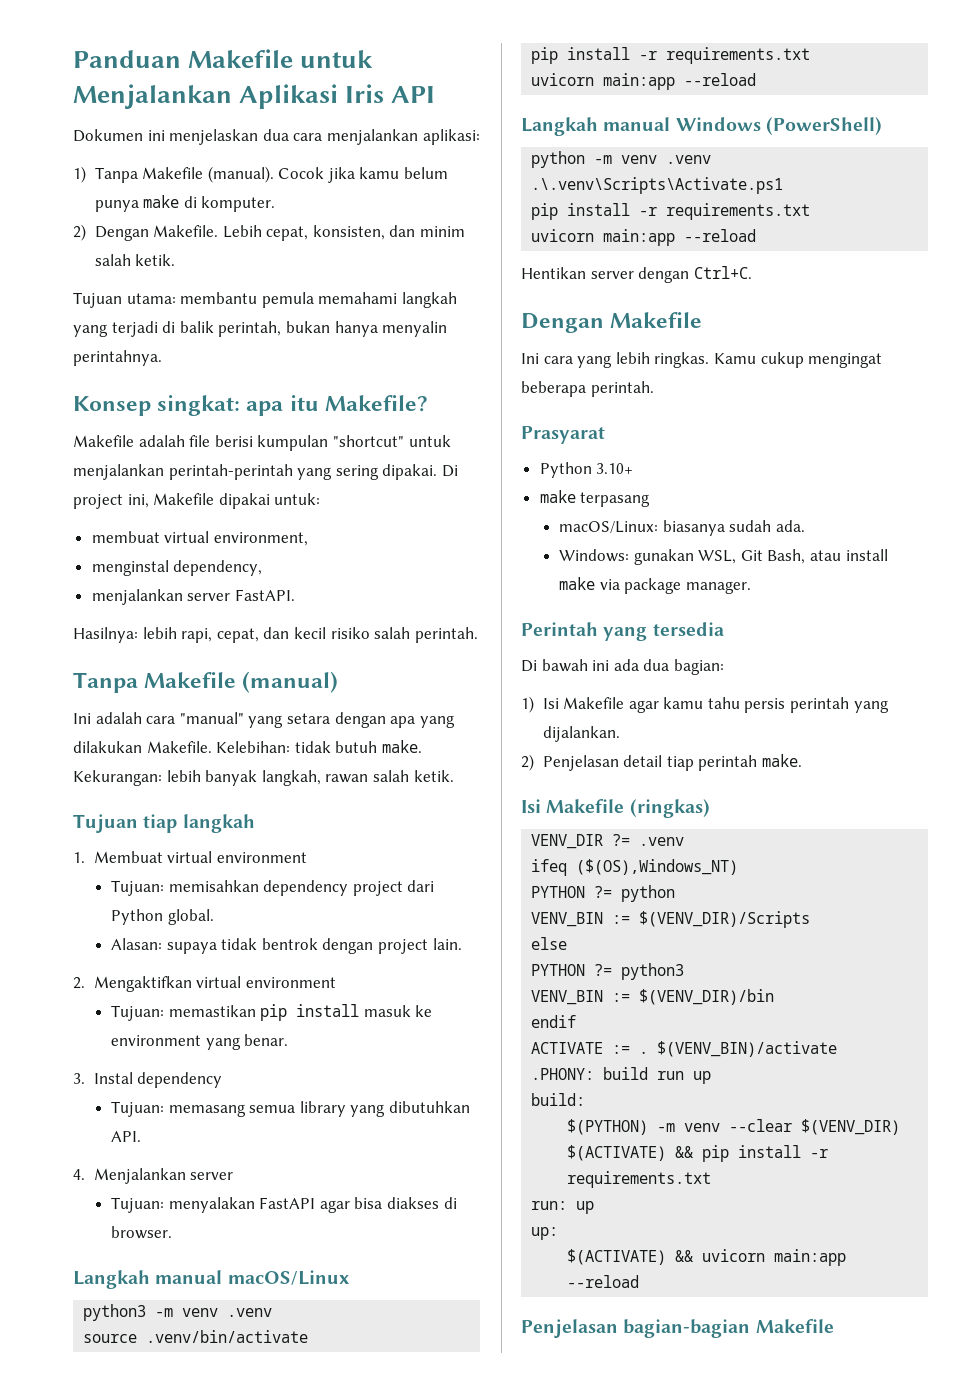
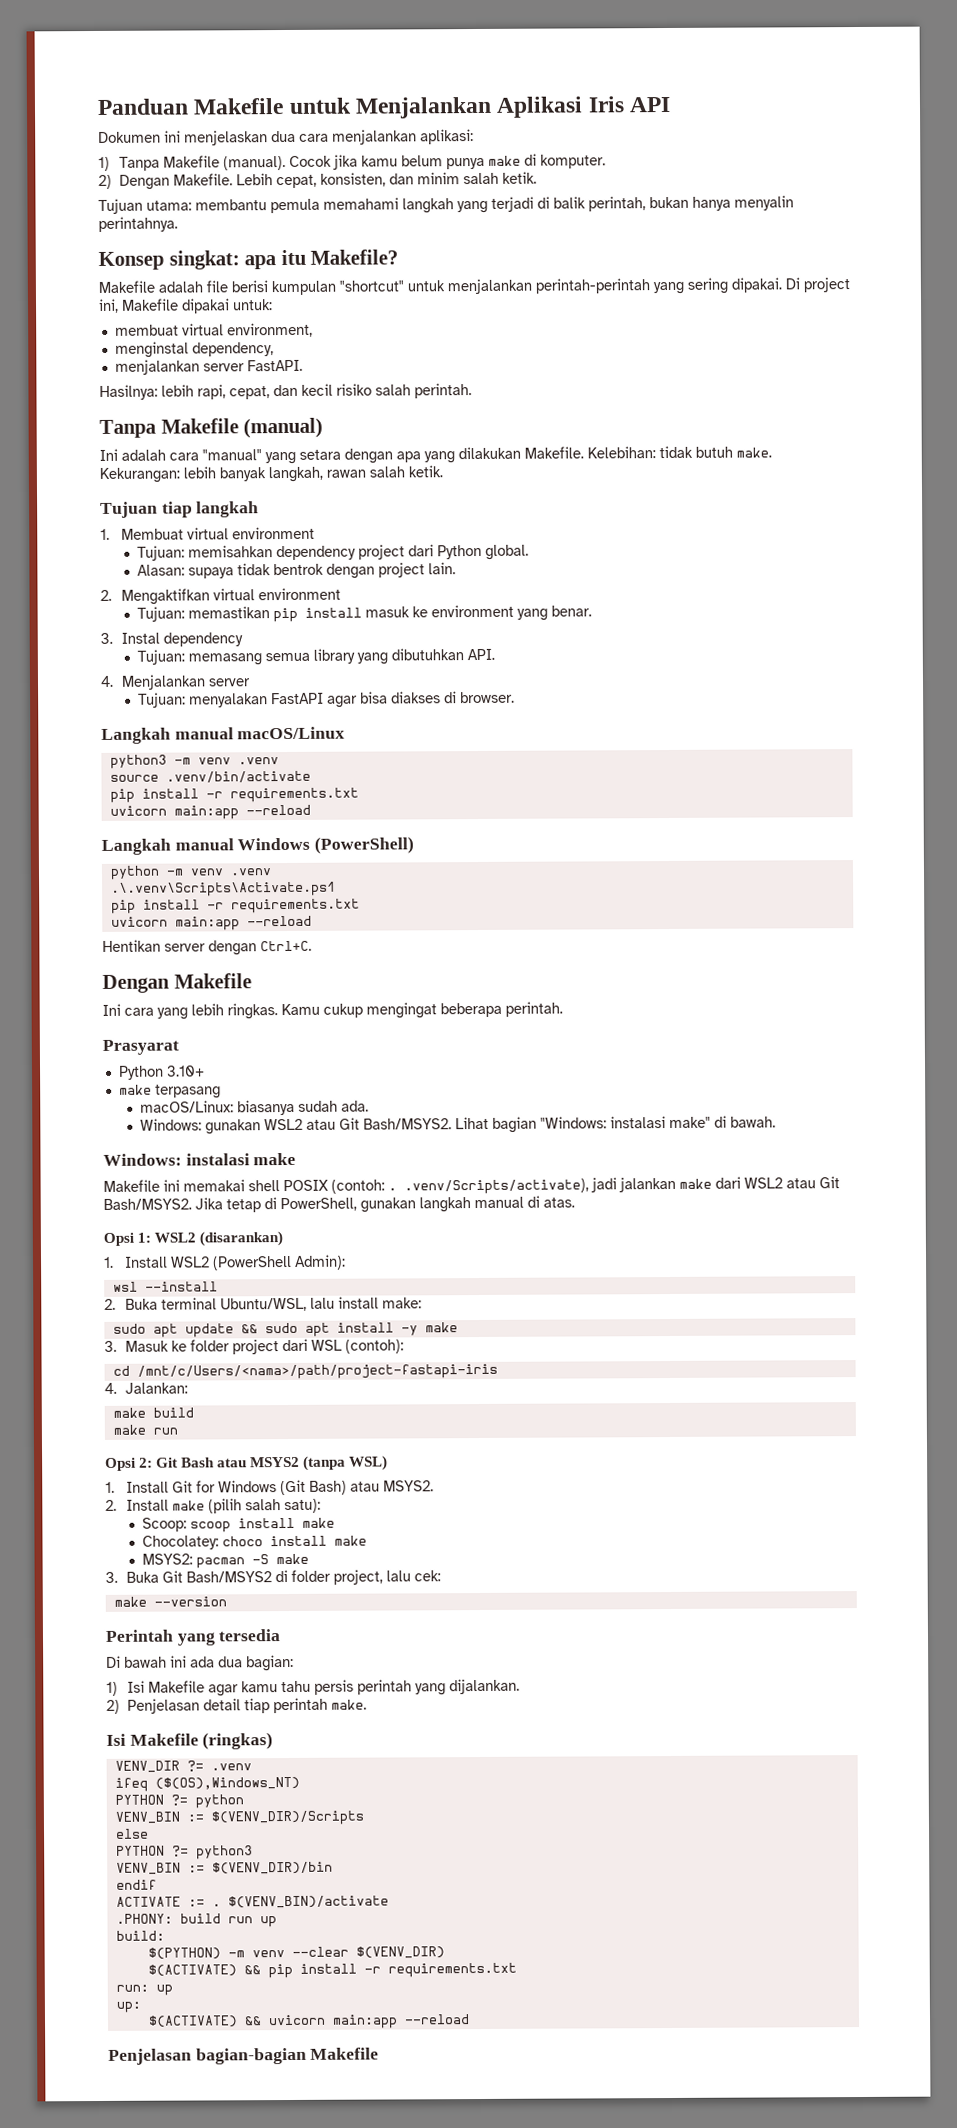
[698,549,888,564] [558,577,751,594] WSL, Git Bash, atau install make via package manager. -> [263,1115,776,1133] [103,1152,297,1166] [103,1176,840,1195] [103,1195,575,1213] [103,1231,284,1247] [104,1254,346,1271] [112,1281,218,1292] [104,1296,422,1312] [112,1322,458,1338] [104,1338,404,1355] [112,1363,498,1380] [104,1382,188,1394] [112,1407,194,1418] [112,1424,178,1435] [105,1455,389,1471] [105,1479,434,1496] [105,1498,321,1514] [141,1517,335,1533] [141,1535,367,1550] [141,1553,309,1569] [105,1569,441,1585] [113,1596,227,1607] WSL2 atau Git Bash/MSYS2. Lihat bagian "Windows: instalasi make" di bawah. // Windows: instalasi make // Makefile ini memakai shell POSIX (contoh: . .venv/Scripts/activate), jadi jalankan make dari WSL2 atau Git Bash/MSYS2. Jika tetap di PowerShell, gunakan langkah manual di atas. // Opsi 1: WSL2 (disarankan) // 1. Install WSL2 (PowerShell Admin): // wsl --install // 2. Buka terminal Ubuntu/WSL, lalu install make: // sudo apt update && sudo apt install -y make // 3. Masuk ke folder project dari WSL (contoh): // cd /mnt/c/Users/<nama>/path/project-fastapi-iris // 4. Jalankan: // make build // make run // Opsi 2: Git Bash atau MSYS2 (tanpa WSL) // 1. Install Git for Windows (Git Bash) atau MSYS2. // 2. Install make (pilih salah satu): // Scoop: scoop install make // Chocolatey: choco install make // MSYS2: pacman -S make // 3. Buka Git Bash/MSYS2 di folder project, lalu cek: // make --version

